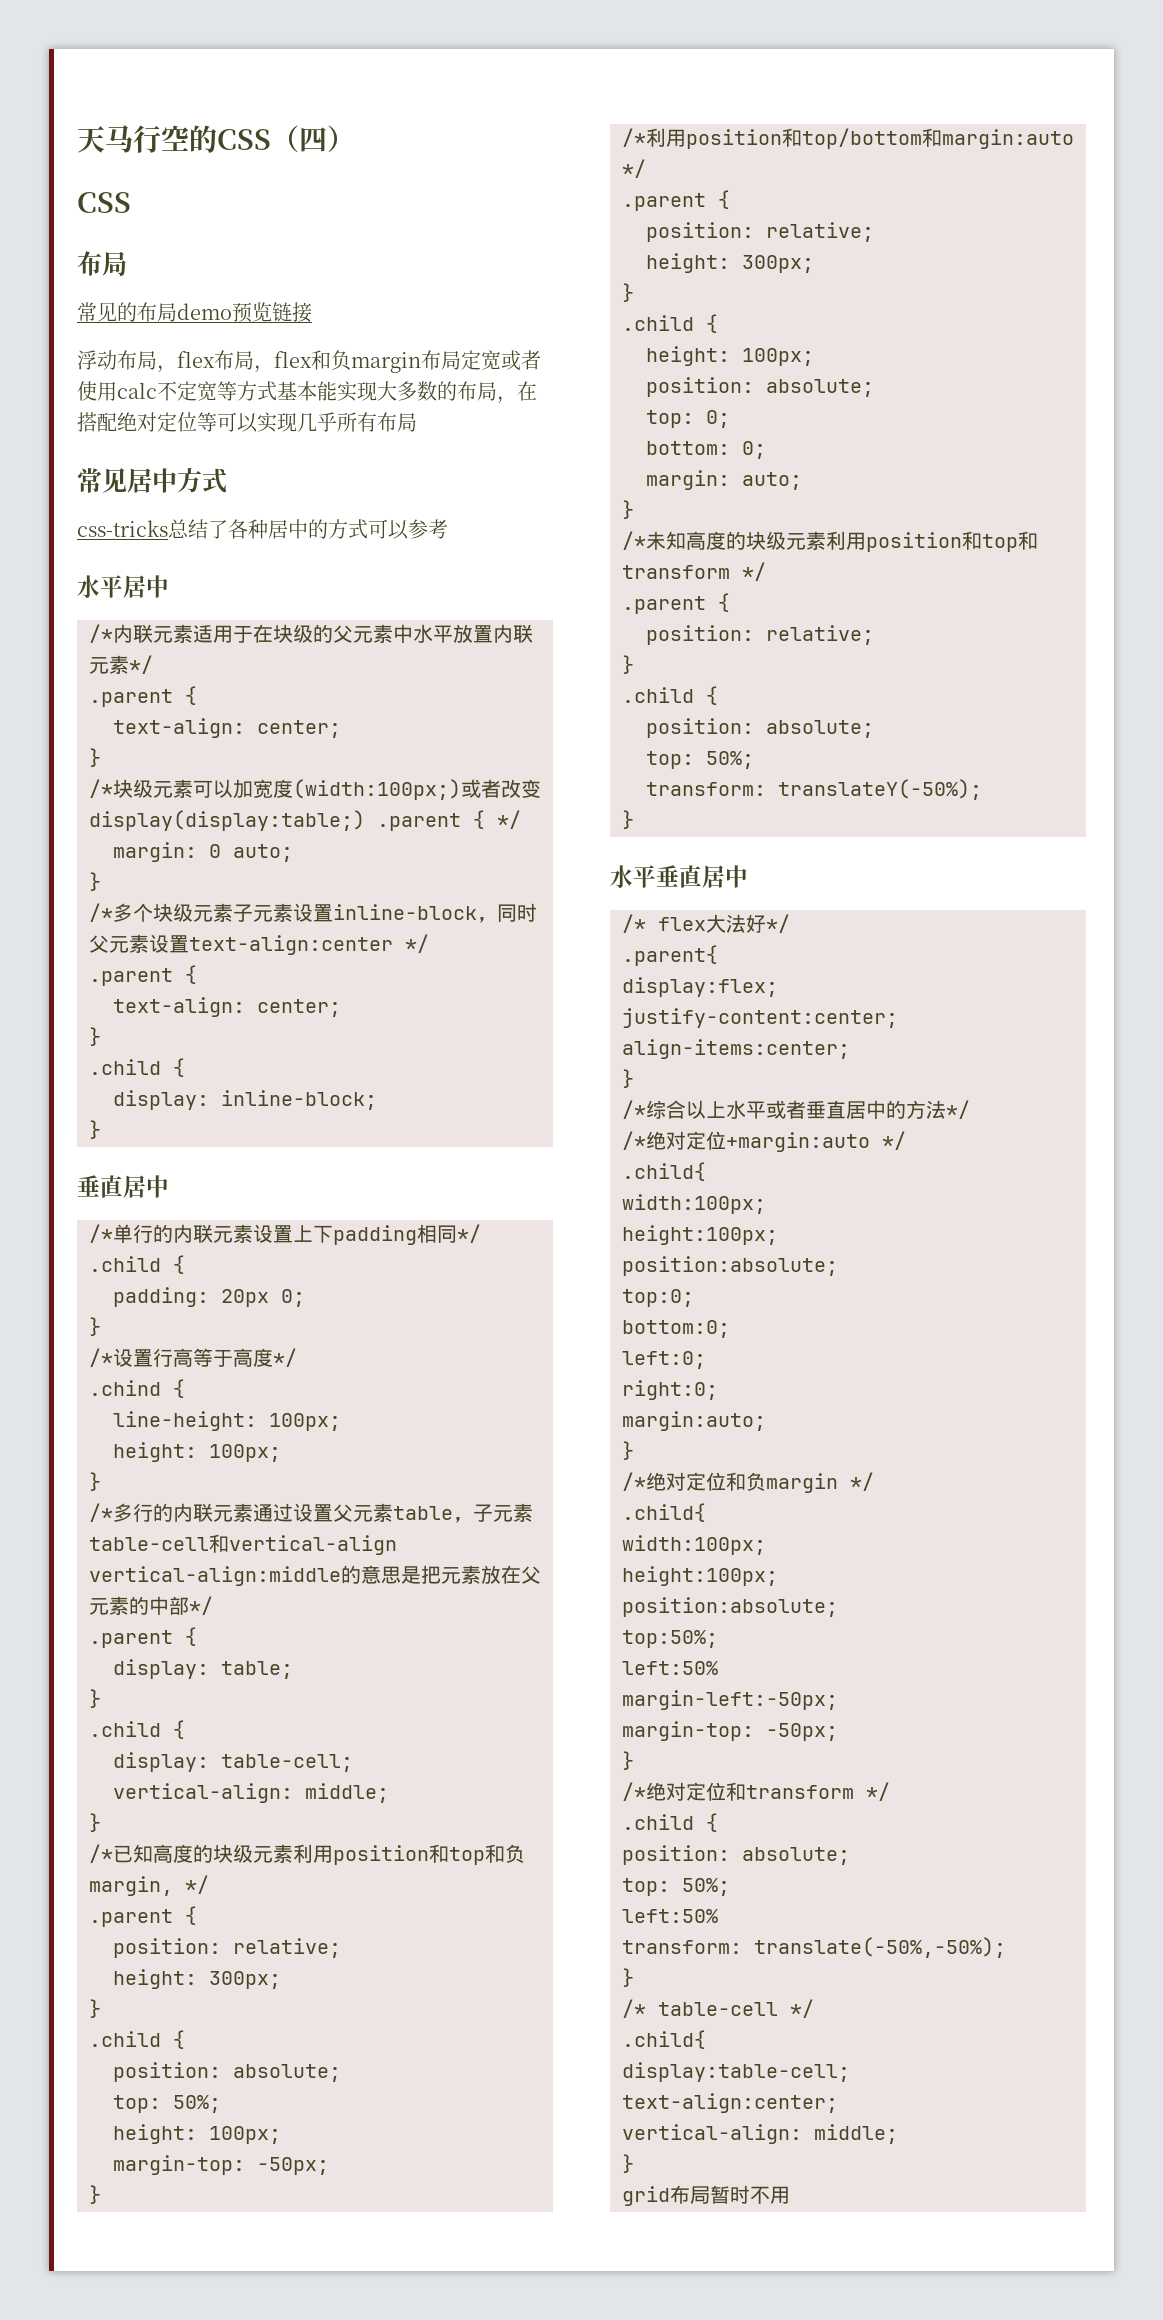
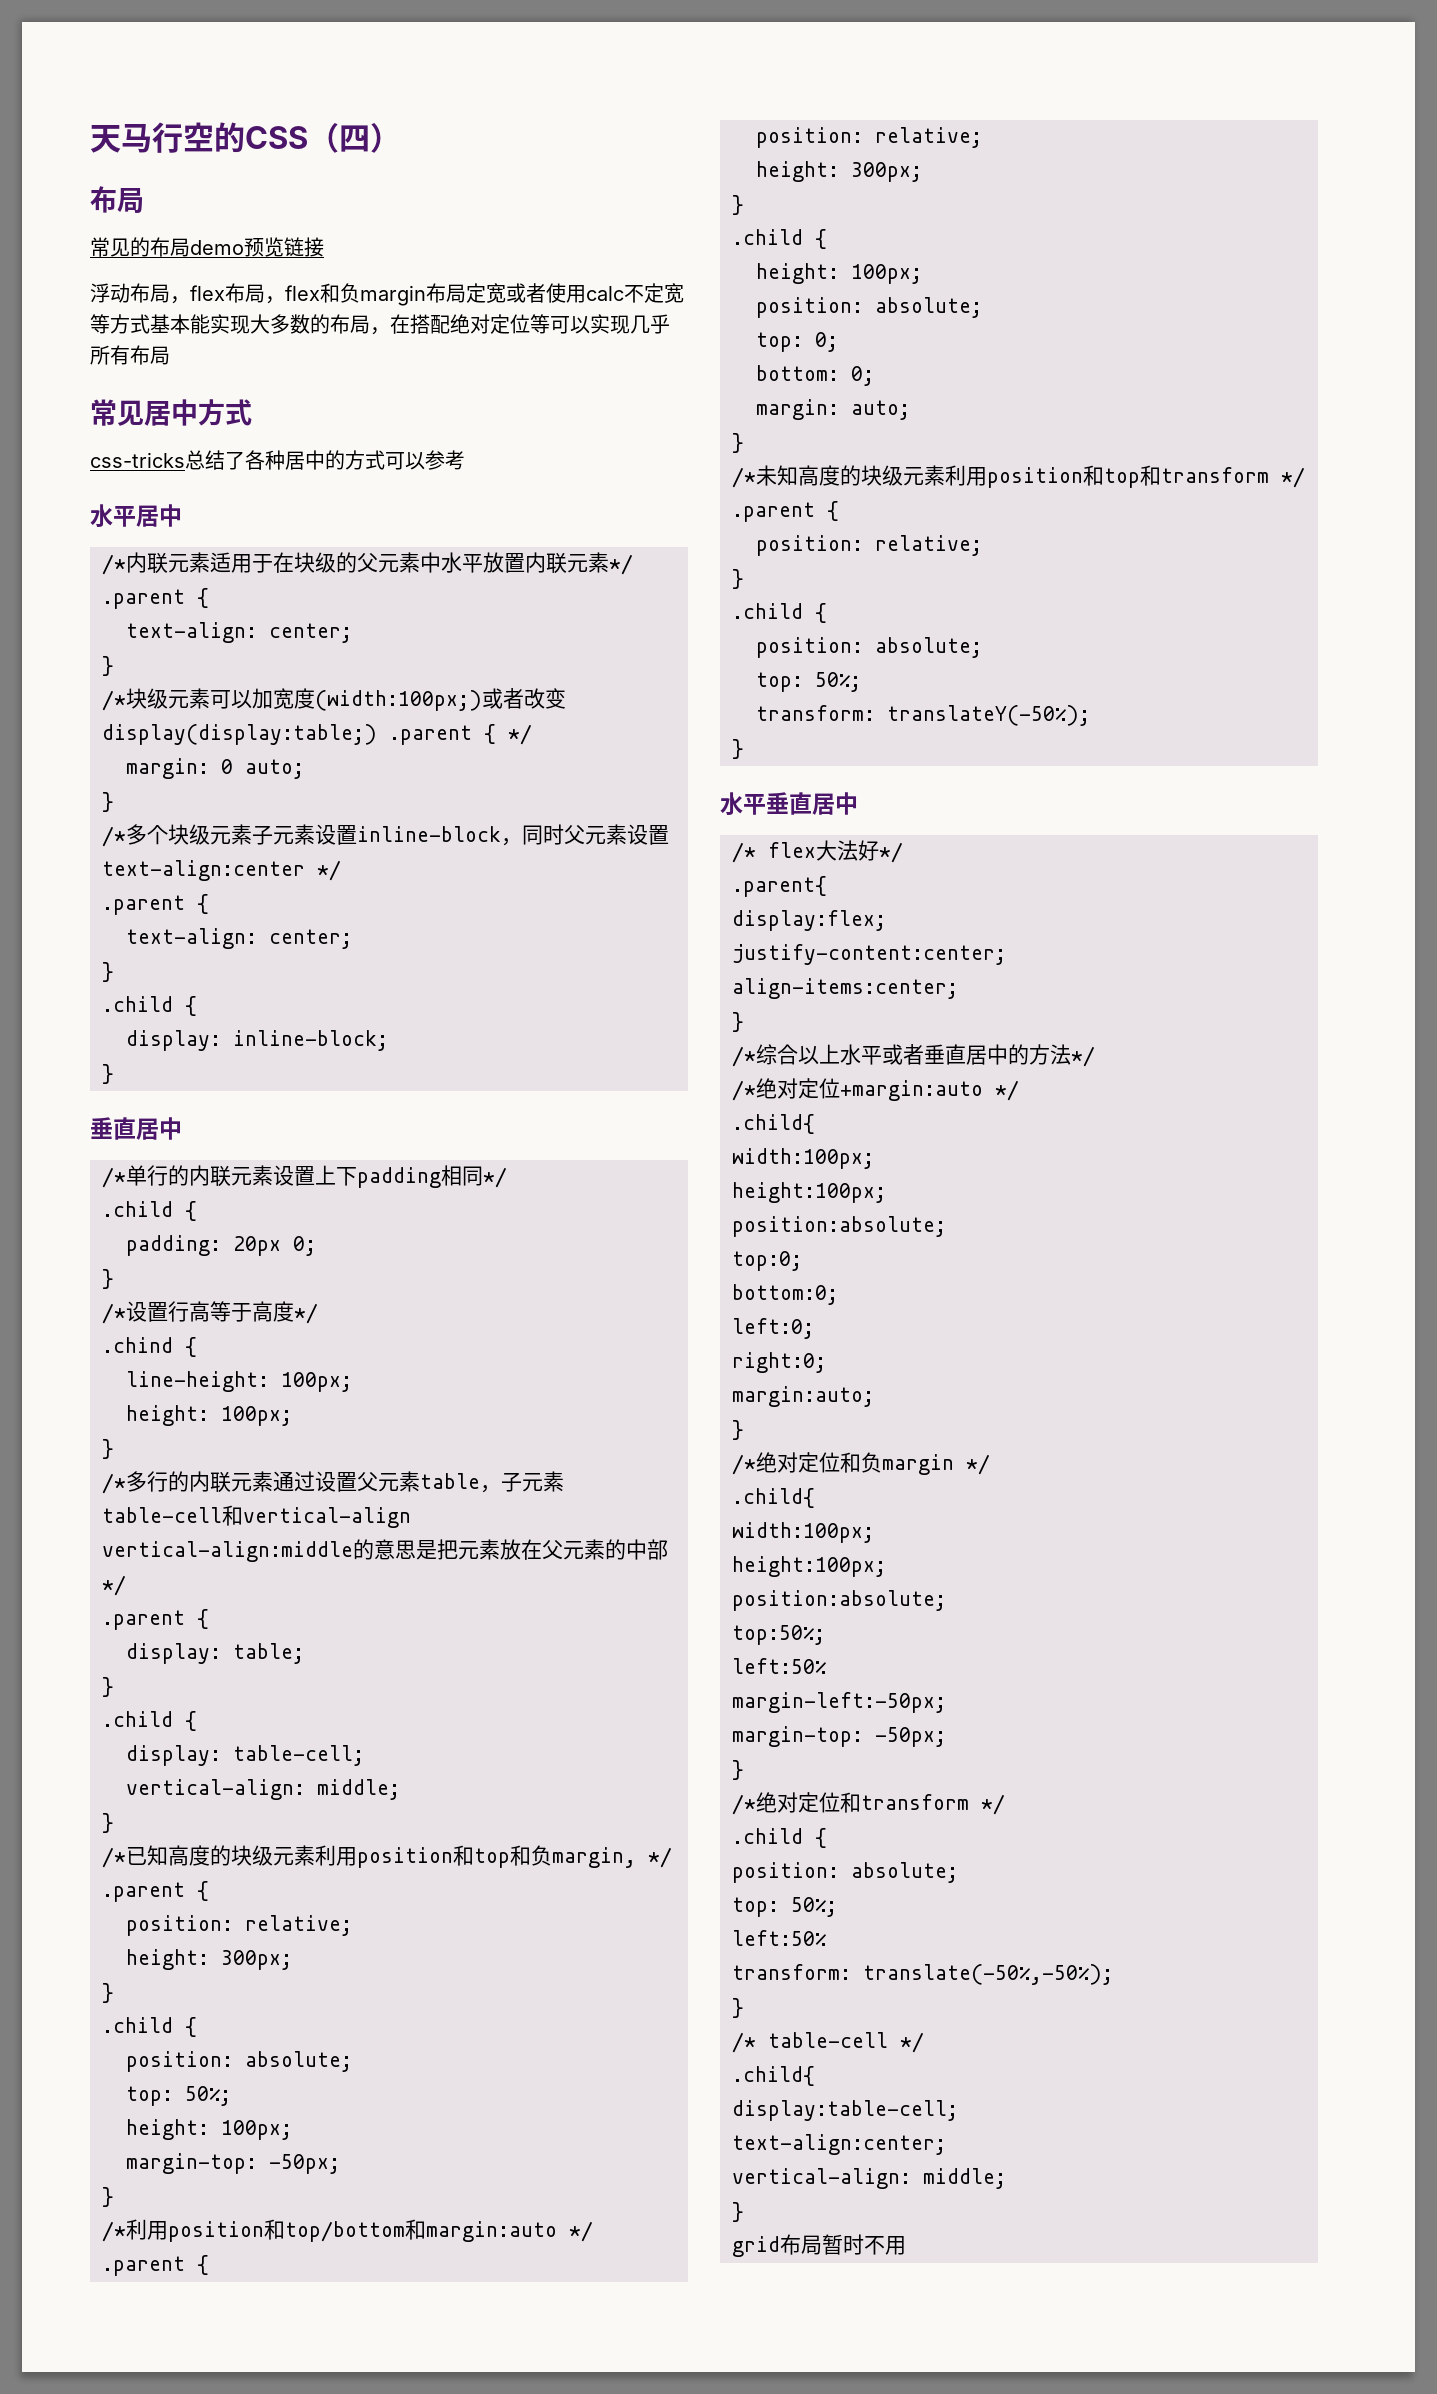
[77,192,131,213] // CSS -> (401, 138) none

